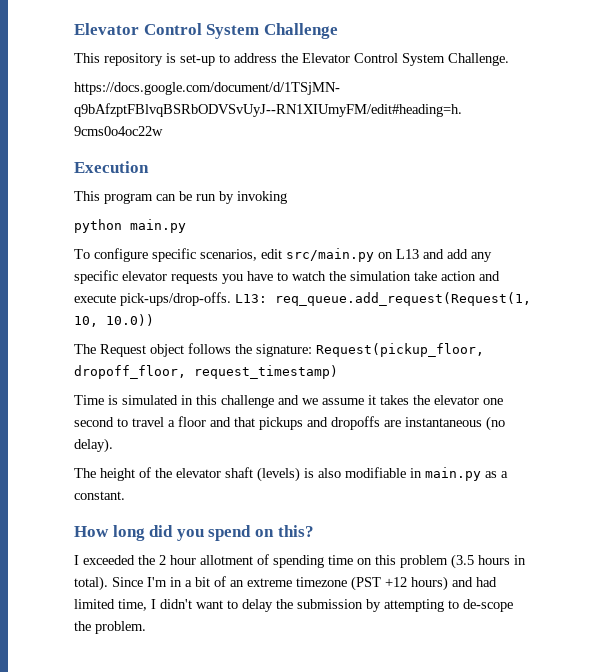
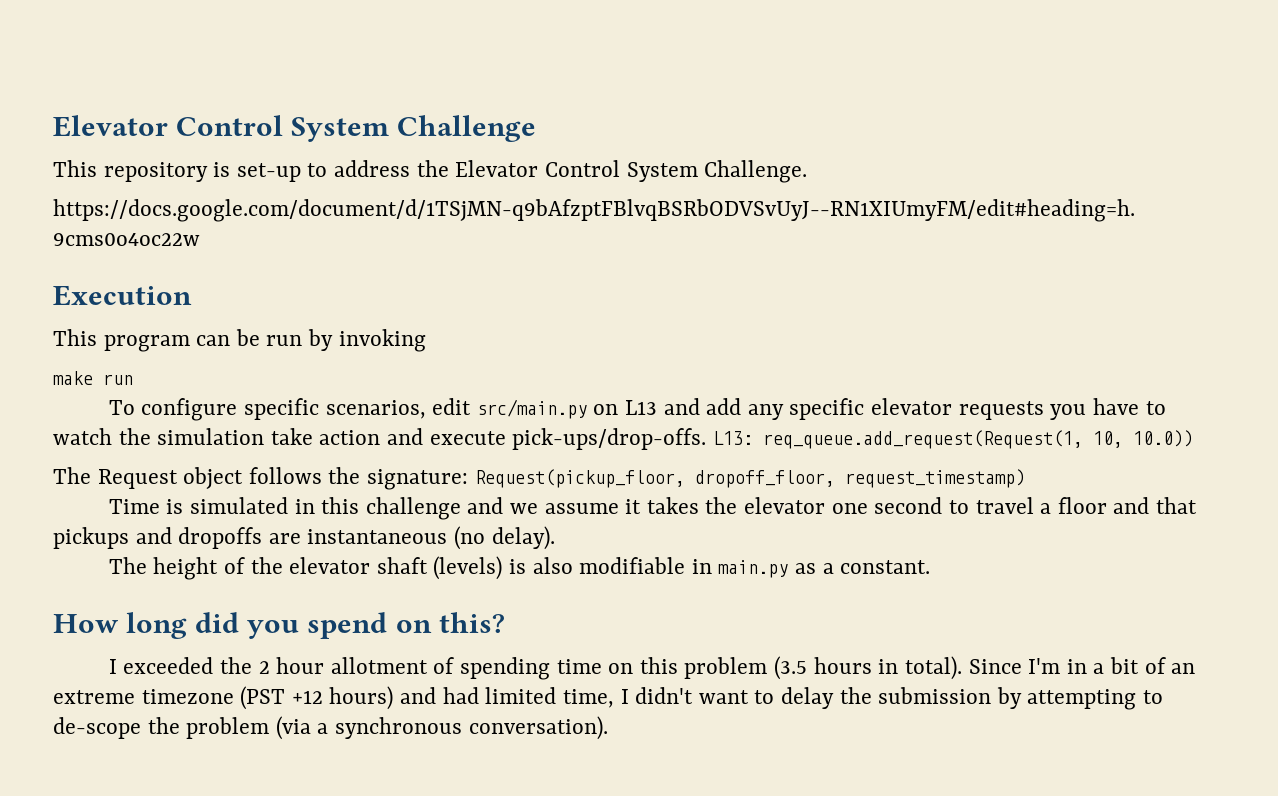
[74,219,186,233] python main.py -> [53,371,133,385] make run
[95,621,146,634] problem. -> [186,716,608,740] problem (via a synchronous conversation).

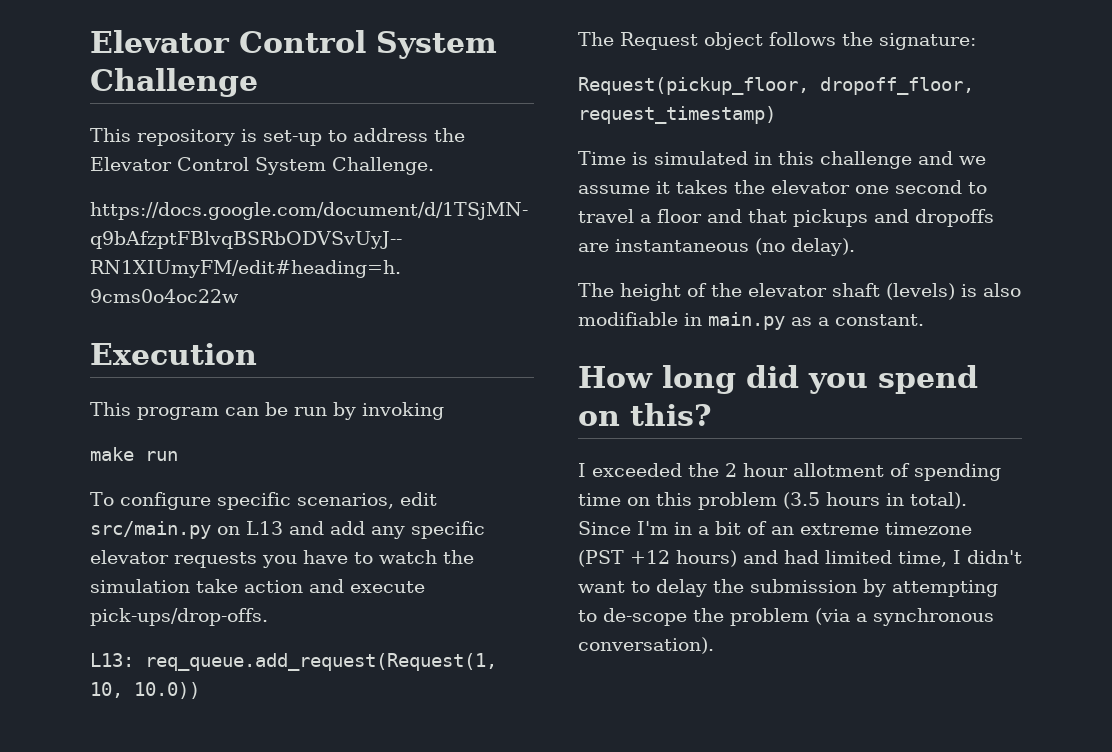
(707, 439) none -> (268, 617) //
(469, 479) none -> (976, 41) //

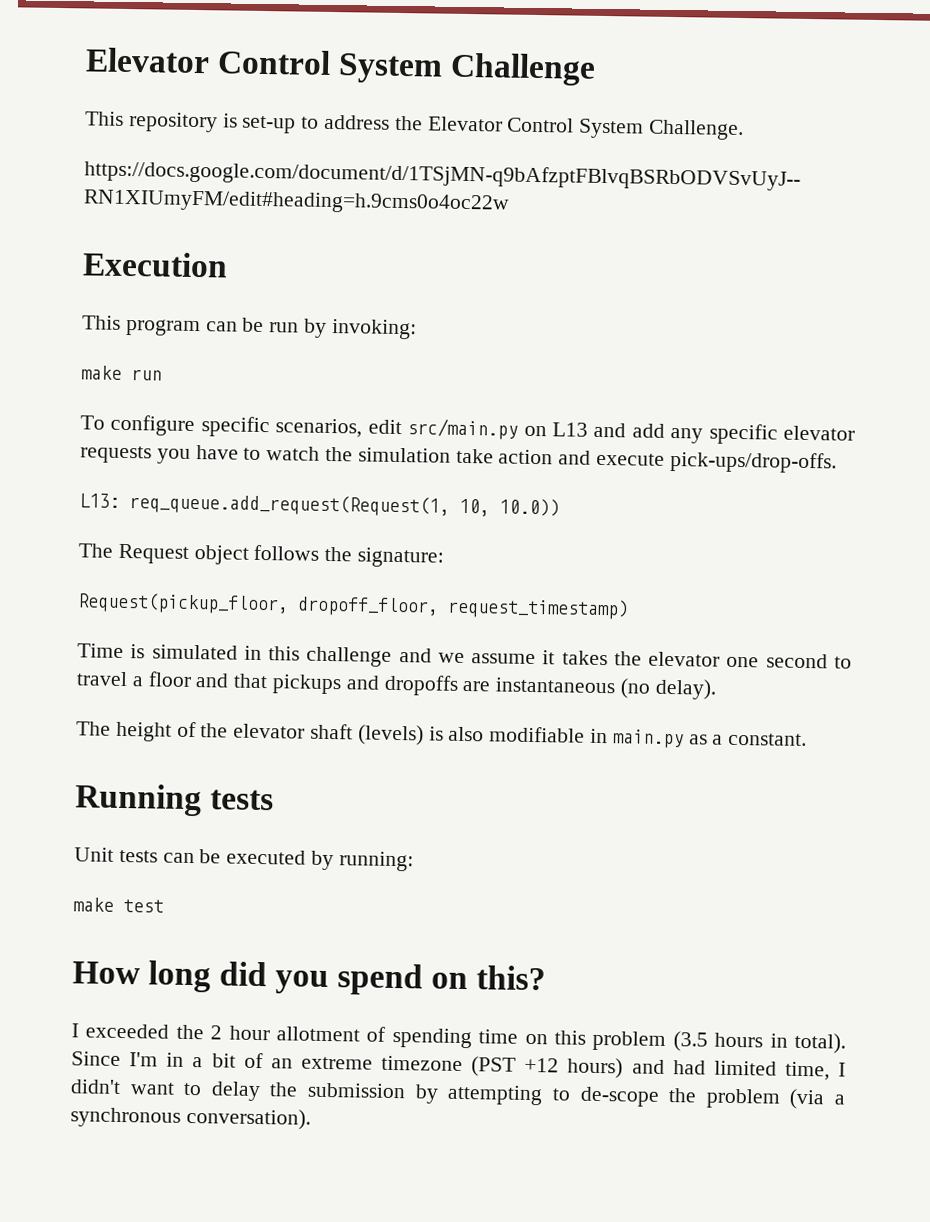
[362,402,444,420] invoking -> [330,319,417,340] invoking:
(924, 320) none -> [74,783,275,817] [74,847,414,872] [73,897,164,913] // Running tests // Unit tests can be executed by running: // make test

